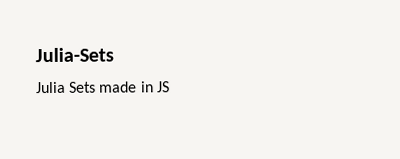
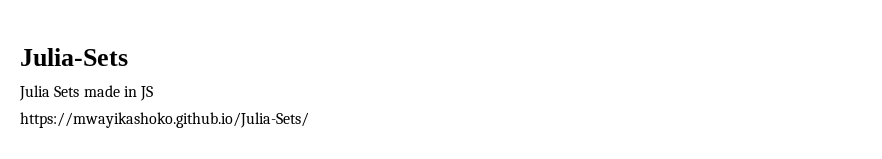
(170, 87) none -> [20,112,309,128] // https://mwayikashoko.github.io/Julia-Sets/

